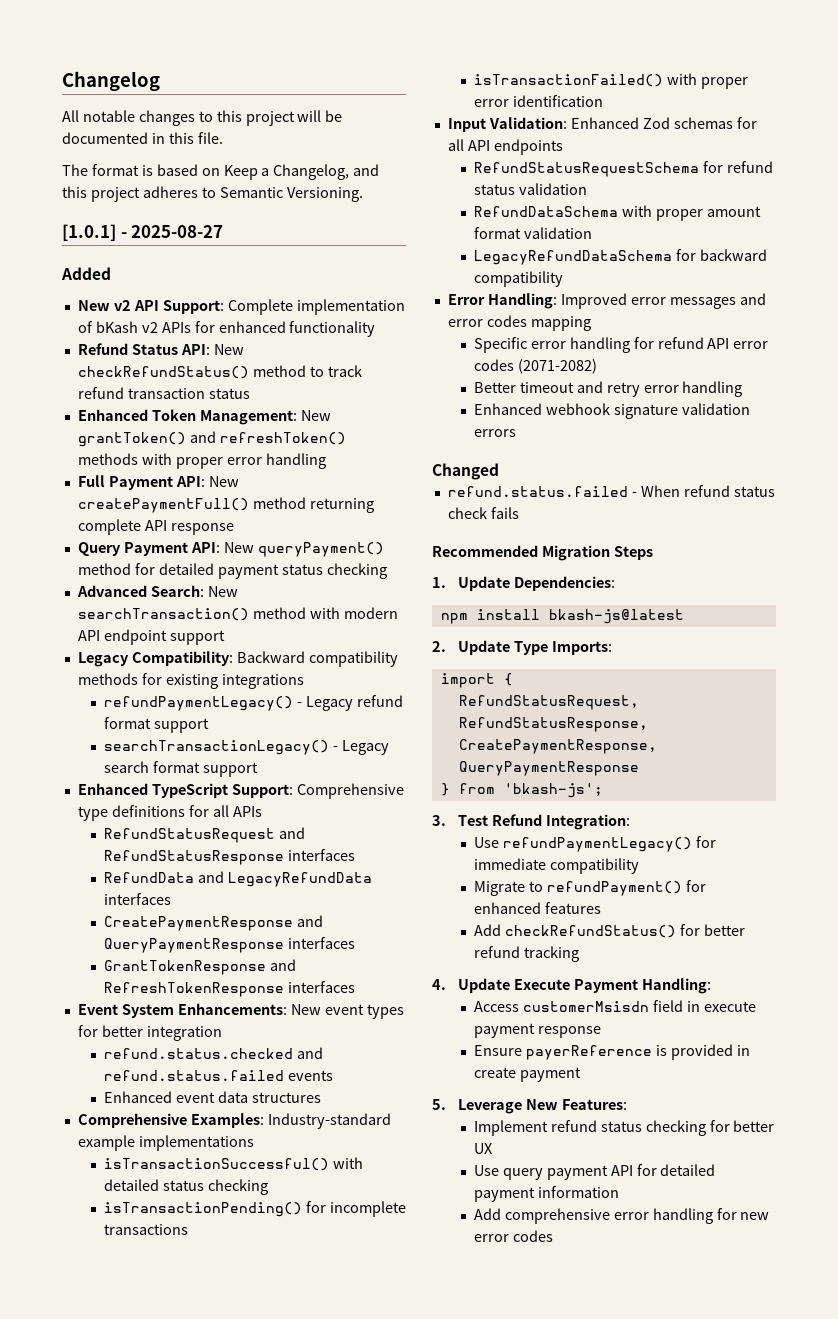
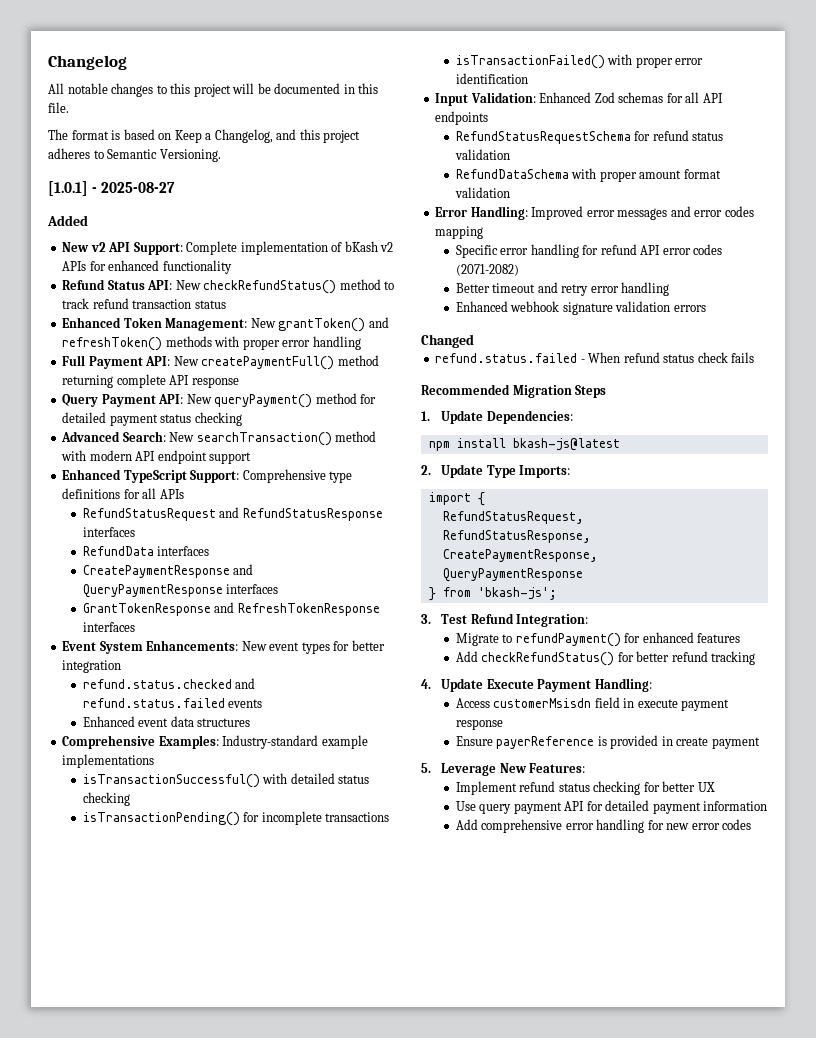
[77,651,398,667] [77,673,304,689] [103,695,403,711] [103,717,209,733] [103,740,389,755] [103,761,258,777] // Legacy Compatibility: Backward compatibility methods for existing integrations // refundPaymentLegacy() - Legacy refund format support // searchTransactionLegacy() - Legacy search format support -> (252, 458) none
[197,871,372,887] and LegacyRefundData -> (154, 551) none
[473,249,767,265] [473,271,563,287] // LegacyRefundDataSchema for backward compatibility -> (510, 192) none
[473,836,716,852] [473,858,639,874] // Use refundPaymentLegacy() for immediate compatibility -> (589, 620) none

